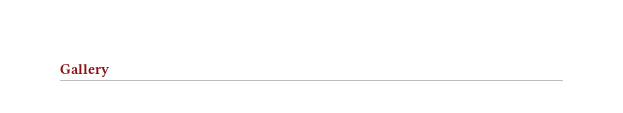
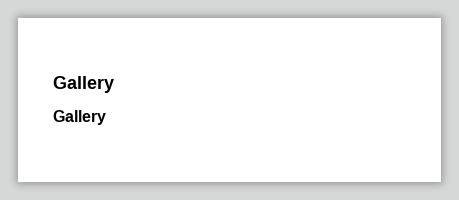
[60,64,110,77] Gallery -> [53,76,114,93] [53,110,106,125] Gallery // Gallery

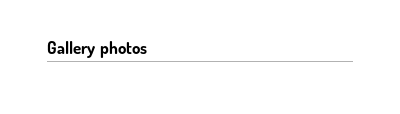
[53,76,114,93] [53,110,106,125] Gallery // Gallery -> [47,41,147,58] Gallery photos

